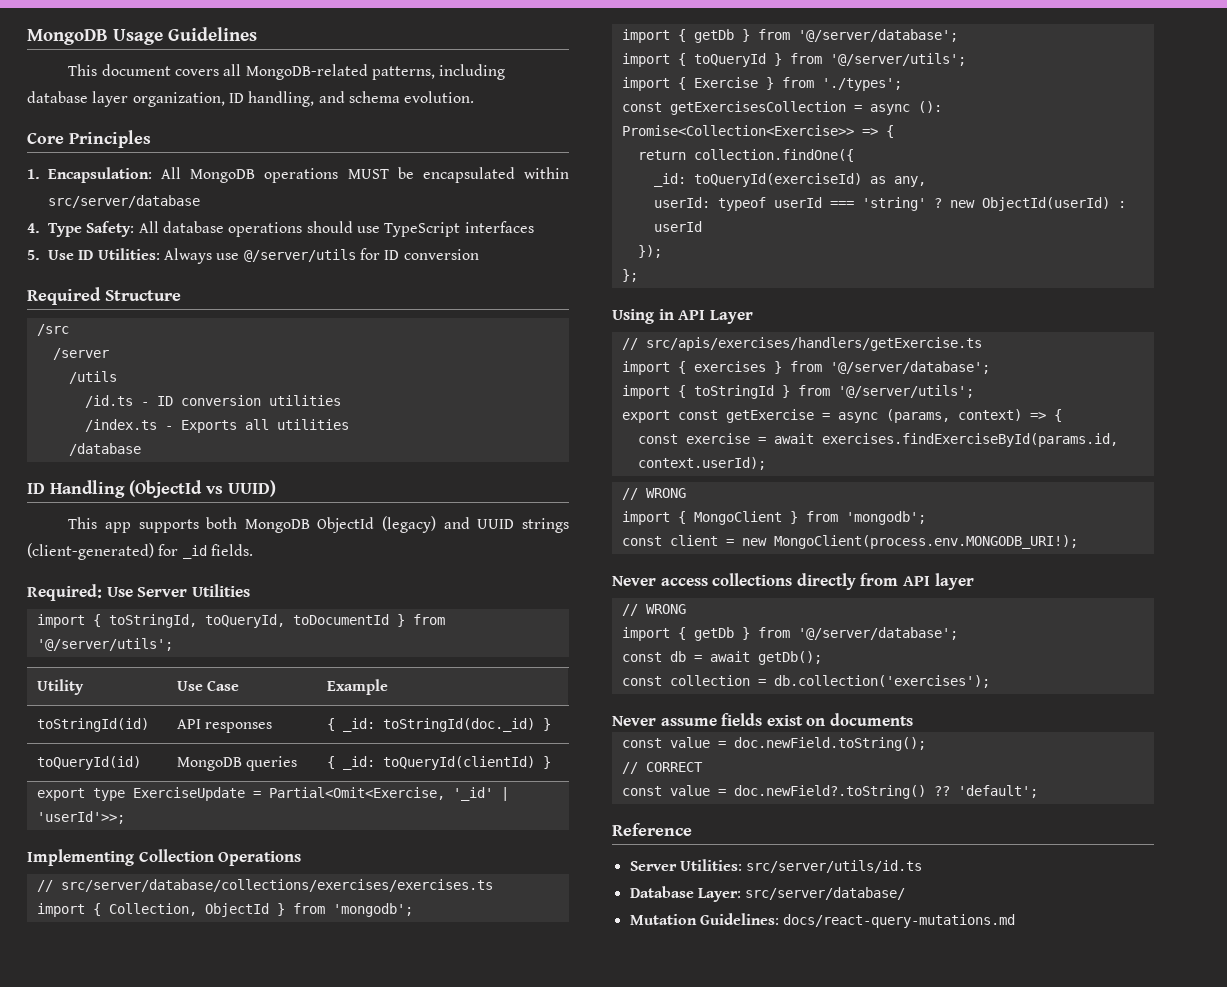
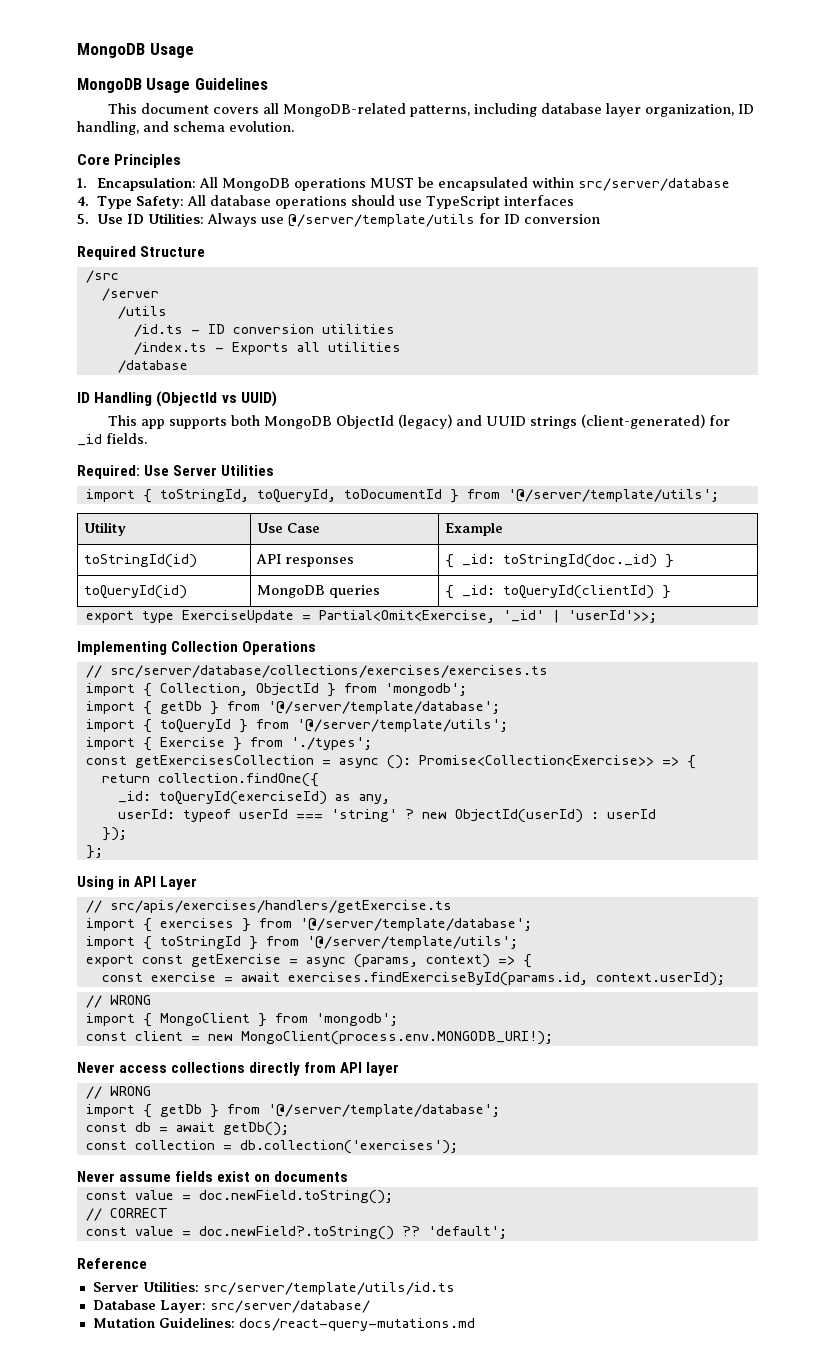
[27,29,163,45] MongoDB Usage -> [77,43,194,58] [77,78,191,93] MongoDB Usage // MongoDB Usage
[243,249,356,262] @/server/utils -> [288,214,476,227] @/server/template/utils
[36,638,173,651] '@/server/utils'; -> [507,489,719,502] '@/server/template/utils';
[797,29,958,42] '@/server/database'; -> [267,701,500,714] '@/server/template/database';
[829,53,966,66] '@/server/utils'; -> [296,719,508,732] '@/server/template/utils';
[829,361,990,374] '@/server/database'; -> [299,918,532,931] '@/server/template/database';
[837,385,974,398] '@/server/utils'; -> [306,936,518,949] '@/server/template/utils';
[797,627,958,640] '@/server/database'; -> [267,1104,500,1117] '@/server/template/database';
[746,860,923,873] src/server/utils/id.ts -> [202,1282,455,1295] src/server/template/utils/id.ts

